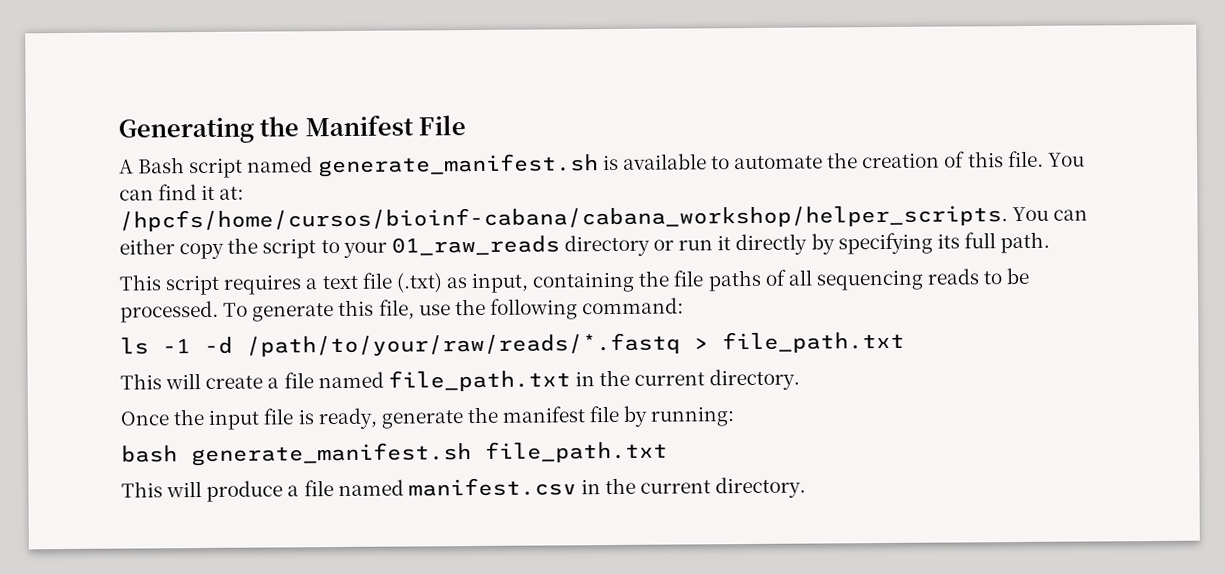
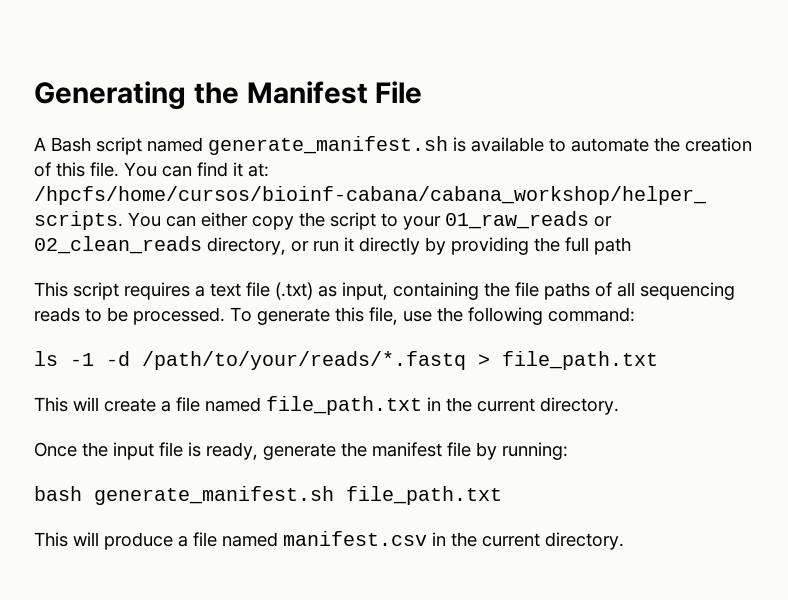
[563,234,650,257] directory -> [594,216,612,227] [34,236,286,255] or 02_clean_reads directory,
[837,231,1051,255] specifying its full path. -> [451,237,631,255] providing the full path
[246,332,681,357] /path/to/your/raw/reads/*.fastq -> [142,351,466,370] /path/to/your/reads/*.fastq

